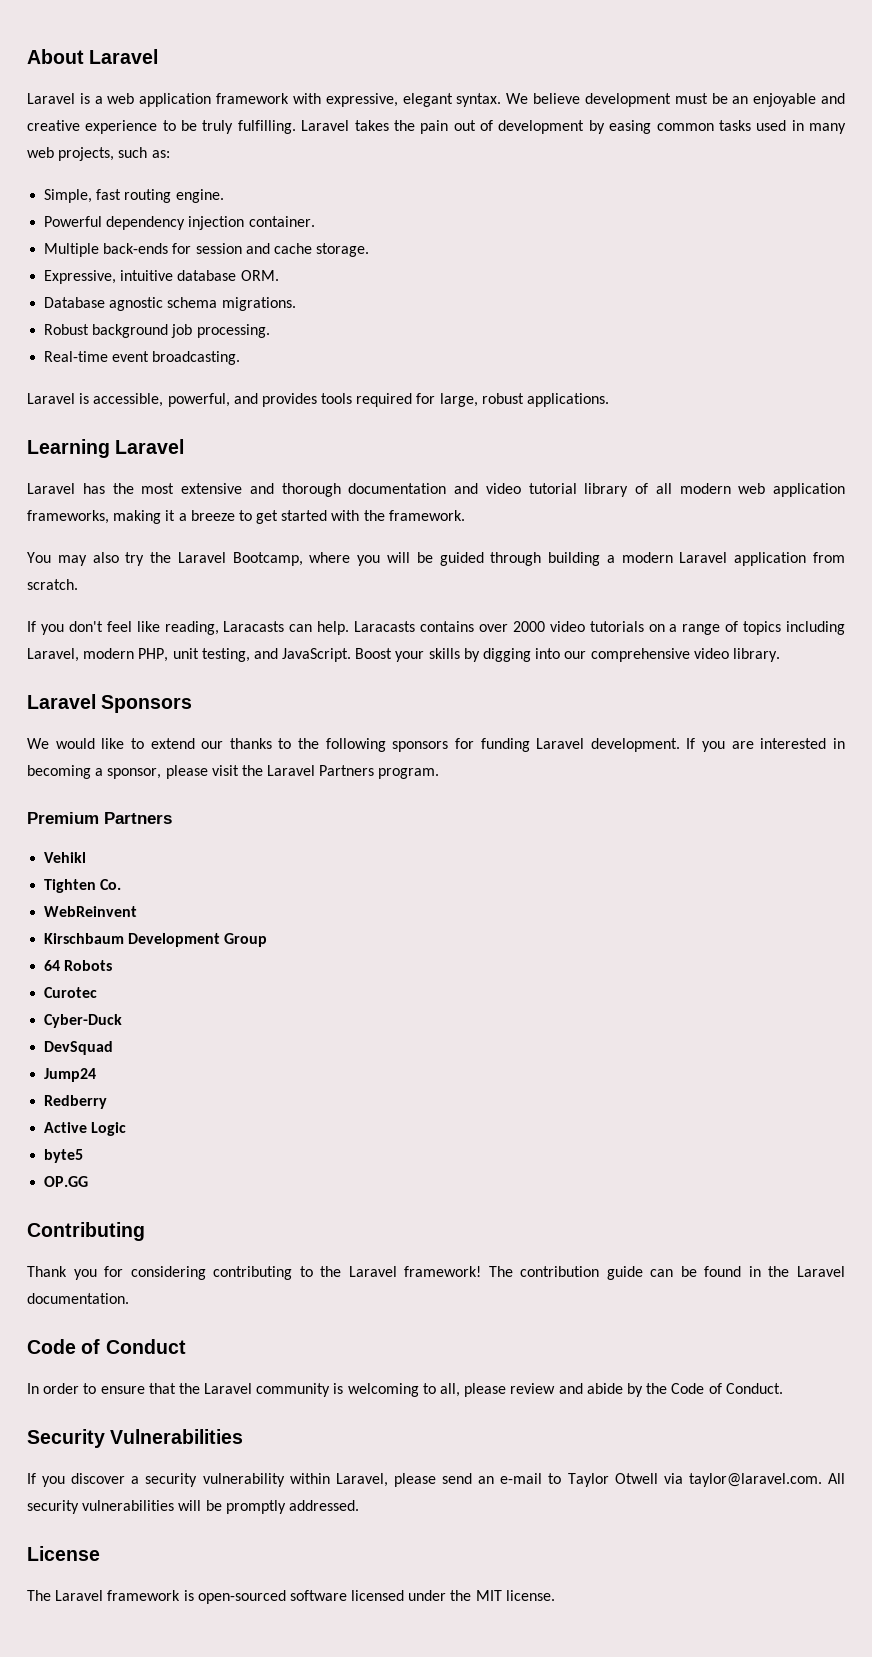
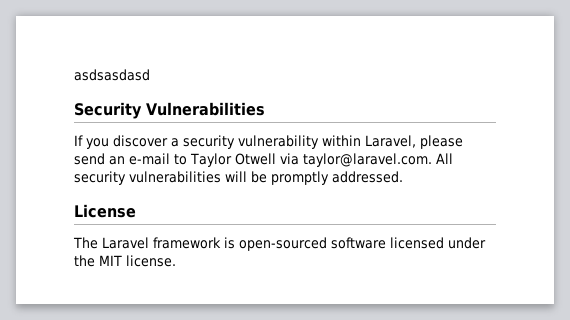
[27,49,159,64] [27,93,846,107] [27,120,846,134] [27,147,170,161] [44,189,224,203] [44,216,315,230] [44,243,370,257] [44,270,279,284] [44,297,296,311] [44,324,270,338] [44,351,241,365] [27,393,610,407] [27,439,185,458] [27,483,845,497] [27,510,465,524] [27,552,846,566] [27,579,78,590] [27,621,845,635] [27,648,780,662] [27,694,193,713] [27,738,846,752] [27,765,440,779] [27,812,172,824] [44,852,87,863] [44,879,122,893] [44,906,138,917] [44,933,268,947] [44,960,113,971] [44,987,98,998] [44,1014,123,1028] [44,1041,114,1055] [44,1068,97,1082] [44,1095,108,1109] [44,1122,127,1136] [44,1149,84,1163] [44,1176,89,1187] [27,1222,145,1241] [27,1266,845,1280] [27,1293,129,1304] [27,1339,186,1354] [27,1383,783,1397] About Laravel // Laravel is a web application framework with expressive, elegant syntax. We believe development must be an enjoyable and creative experience to be truly fulfilling. Laravel takes the pain out of development by easing common tasks used in many web projects, such as: // Simple, fast routing engine. // Powerful dependency injection container. // Multiple back-ends for session and cache storage. // Expressive, intuitive database ORM. // Database agnostic schema migrations. // Robust background job processing. // Real-time event broadcasting. // Laravel is accessible, powerful, and provides tools required for large, robust applications. // Learning Laravel // Laravel has the most extensive and thorough documentation and video tutorial library of all modern web application frameworks, making it a breeze to get started with the framework. // You may also try the Laravel Bootcamp, where you will be guided through building a modern Laravel application from scratch. // If you don't feel like reading, Laracasts can help. Laracasts contains over 2000 video tutorials on a range of topics including Laravel, modern PHP, unit testing, and JavaScript. Boost your skills by digging into our comprehensive video library. // Laravel Sponsors // We would like to extend our thanks to the following sponsors for funding Laravel development. If you are interested in becoming a sponsor, please visit the Laravel Partners program. // Premium Partners // Vehikl // Tighten Co. // WebReinvent // Kirschbaum Development Group // 64 Robots // Curotec // Cyber-Duck // DevSquad // Jump24 // Redberry // Active Logic // byte5 // OP.GG // Contributing // Thank you for considering contributing to the Laravel framework! The contribution guide can be found in the Laravel documentation. // Code of Conduct // In order to ensure that the Laravel community is welcoming to all, please review and abide by the Code of Conduct. -> [74,69,150,81] asdsasdasd

